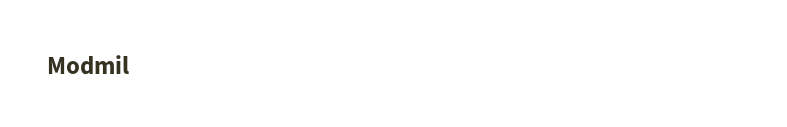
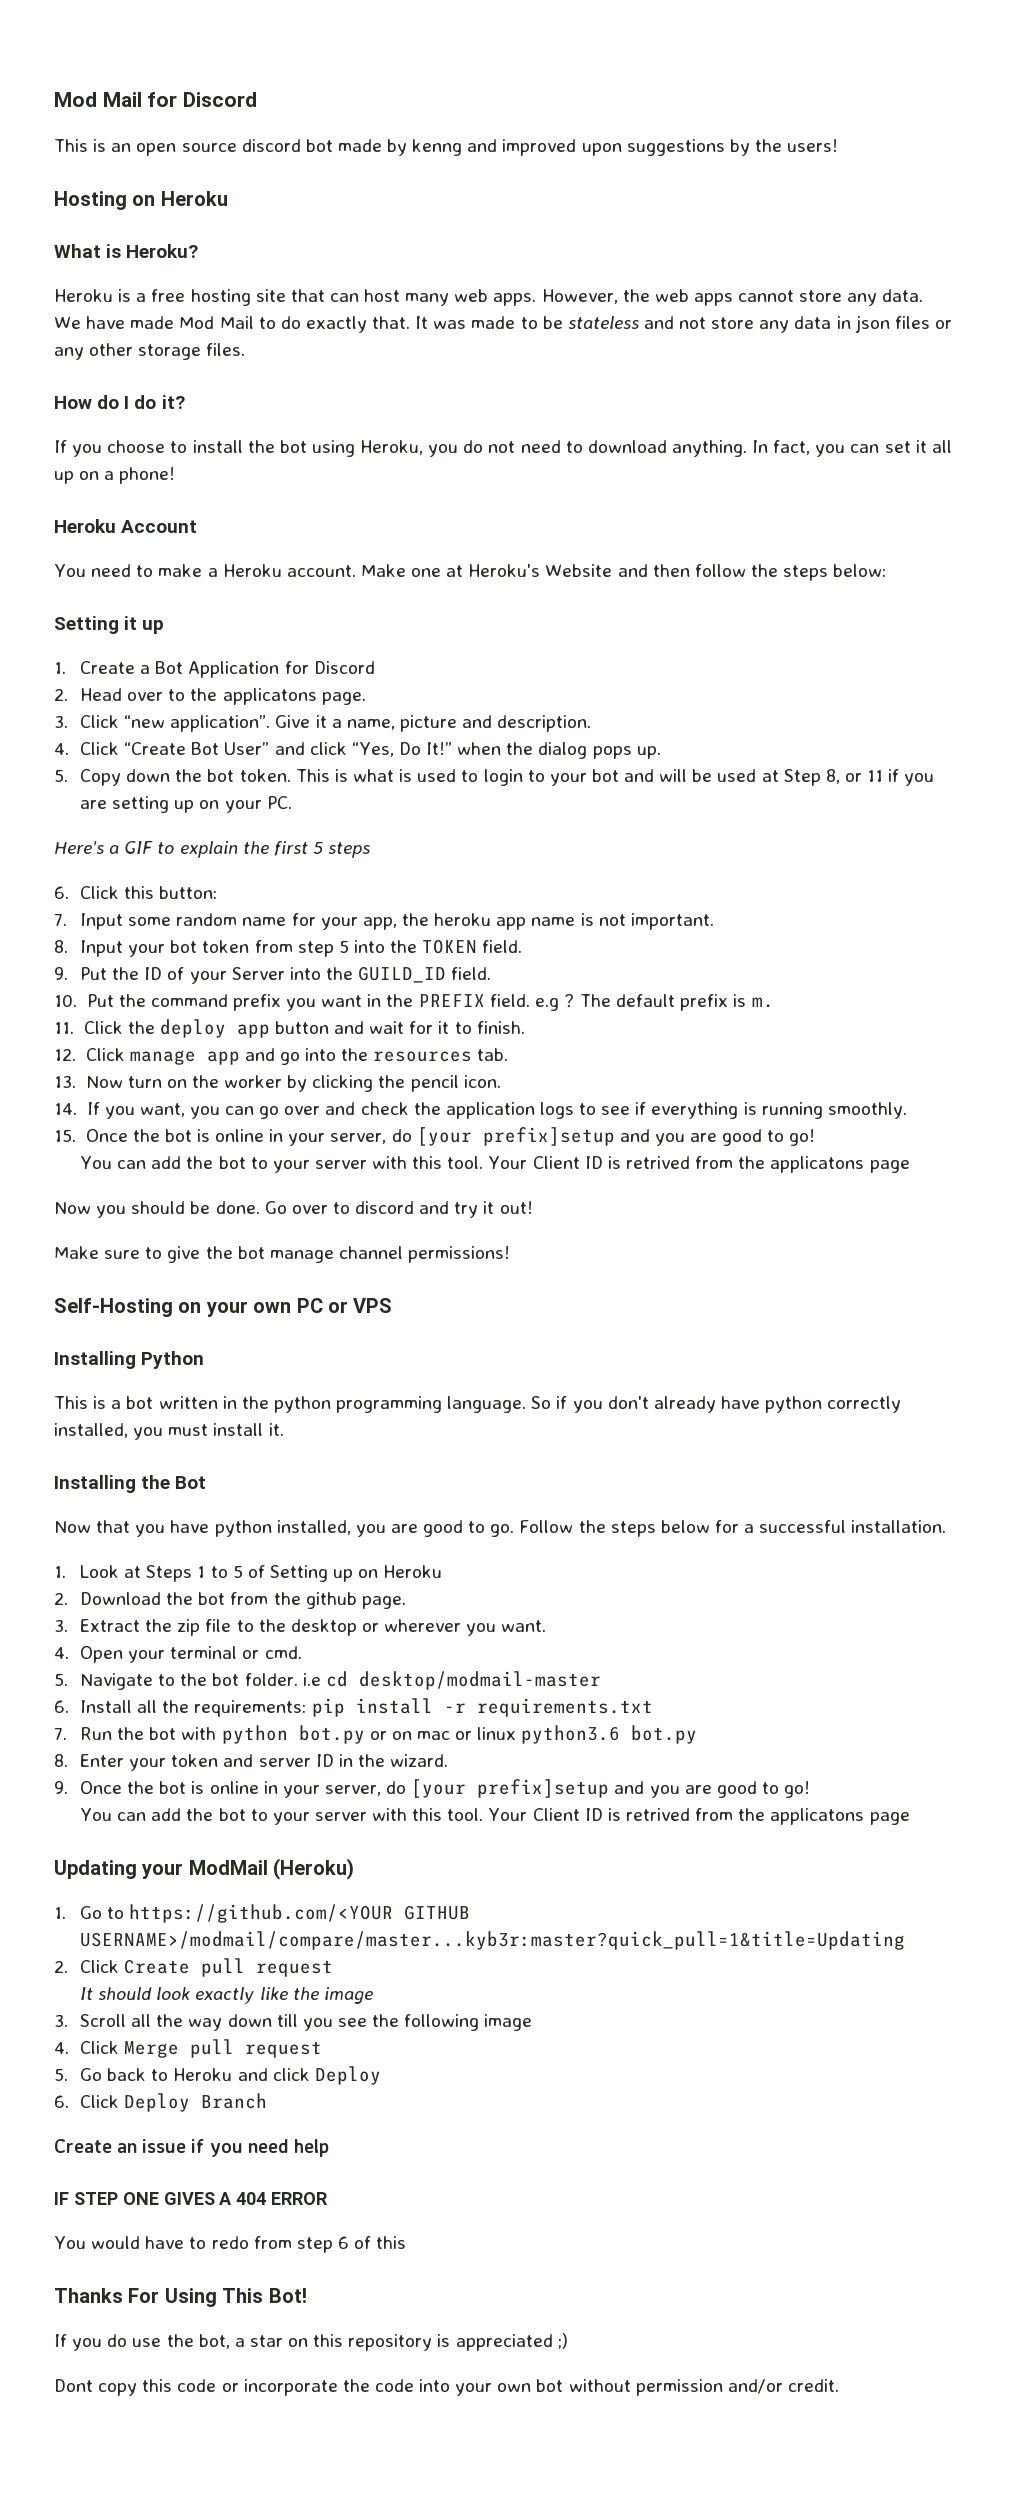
[47,55,129,75] Modmil -> [54,92,258,107] [54,139,839,156] [54,191,228,210] [54,244,199,258] [54,289,924,306] [54,315,952,333] [54,343,246,360] [54,395,185,409] [54,440,952,457] [54,467,176,484] [54,519,198,533] [54,564,887,581] [54,616,165,634] [54,661,375,678] [54,688,366,705] [54,715,592,732] [54,742,661,759] [54,769,935,786] [80,796,292,813] [54,841,371,858] [54,886,218,899] [54,913,714,930] [54,939,523,957] [54,966,492,984] [54,993,774,1011] [54,1019,525,1038] [54,1048,509,1065] [54,1075,501,1092] [54,1102,907,1119] [54,1127,816,1146] [80,1156,910,1173] [54,1201,533,1218] [54,1246,511,1263] [54,1298,393,1317] [54,1351,205,1369] [54,1396,902,1413] [54,1423,284,1440] [54,1475,207,1493] [54,1520,947,1537] [54,1565,443,1582] [54,1592,406,1609] [54,1619,547,1636] [54,1646,302,1663] [54,1671,601,1690] [54,1698,653,1717] [54,1725,698,1744] [54,1754,449,1771] [54,1779,811,1798] [80,1808,910,1825] [54,1858,355,1880] [54,1904,471,1923] [80,1931,906,1950] [54,1958,334,1977] [80,1987,373,2004] [54,2014,533,2031] [54,2039,323,2058] [54,2066,381,2085] [54,2093,268,2112] [54,2139,329,2157] [54,2192,329,2205] [54,2236,407,2253] [54,2288,307,2307] [54,2333,568,2351] [54,2379,839,2396] Mod Mail for Discord // This is an open source discord bot made by kenng and improved upon suggestions by the users! // Hosting on Heroku // What is Heroku? // Heroku is a free hosting site that can host many web apps. However, the web apps cannot store any data. // We have made Mod Mail to do exactly that. It was made to be stateless and not store any data in json files or any other storage files. // How do I do it? // If you choose to install the bot using Heroku, you do not need to download anything. In fact, you can set it all up on a phone! // Heroku Account // You need to make a Heroku account. Make one at Heroku's Website and then follow the steps below: // Setting it up // 1. Create a Bot Application for Discord // 2. Head over to the applicatons page. // 3. Click “new application”. Give it a name, picture and description. // 4. Click “Create Bot User” and click “Yes, Do It!” when the dialog pops up. // 5. Copy down the bot token. This is what is used to login to your bot and will be used at Step 8, or 11 if you are setting up on your PC. // Here's a GIF to explain the first 5 steps // 6. Click this button: // 7. Input some random name for your app, the heroku app name is not important. // 8. Input your bot token from step 5 into the TOKEN field. // 9. Put the ID of your Server into the GUILD_ID field. // 10. Put the command prefix you want in the PREFIX field. e.g ? The default prefix is m. // 11. Click the deploy app button and wait for it to finish. // 12. Click manage app and go into the resources tab. // 13. Now turn on the worker by clicking the pencil icon. // 14. If you want, you can go over and check the application logs to see if everything is running smoothly. // 15. Once the bot is online in your server, do [your prefix]setup and you are good to go! // You can add the bot to your server with this tool. Your Client ID is retrived from the applicatons page // Now you should be done. Go over to discord and try it out! // Make sure to give the bot manage channel permissions! // Self-Hosting on your own PC or VPS // Installing Python // This is a bot written in the python programming language. So if you don't already have python correctly installed, you must install it. // Installing the Bot // Now that you have python installed, you are good to go. Follow the steps below for a successful installation. // 1. Look at Steps 1 to 5 of Setting up on Heroku // 2. Download the bot from the github page. // 3. Extract the zip file to the desktop or wherever you want. // 4. Open your terminal or cmd. // 5. Navigate to the bot folder. i.e cd desktop/modmail-master // 6. Install all the requirements: pip install -r requirements.txt // 7. Run the bot with python bot.py or on mac or linux python3.6 bot.py // 8. Enter your token and server ID in the wizard. // 9. Once the bot is online in your server, do [your prefix]setup and you are good to go! // You can add the bot to your server with this tool. Your Client ID is retrived from the applicatons page // Updating your ModMail (Heroku) // 1. Go to https://github.com/<YOUR GITHUB USERNAME>/modmail/compare/master...kyb3r:master?quick_pull=1&title=Updating // 2. Click Create pull request // It should look exactly like the image // 3. Scroll all the way down till you see the following image // 4. Click Merge pull request // 5. Go back to Heroku and click Deploy // 6. Click Deploy Branch // Create an issue if you need help // IF STEP ONE GIVES A 404 ERROR // You would have to redo from step 6 of this // Thanks For Using This Bot! // If you do use the bot, a star on this repository is appreciated ;) // Dont copy this code or incorporate the code into your own bot without permission and/or credit.

